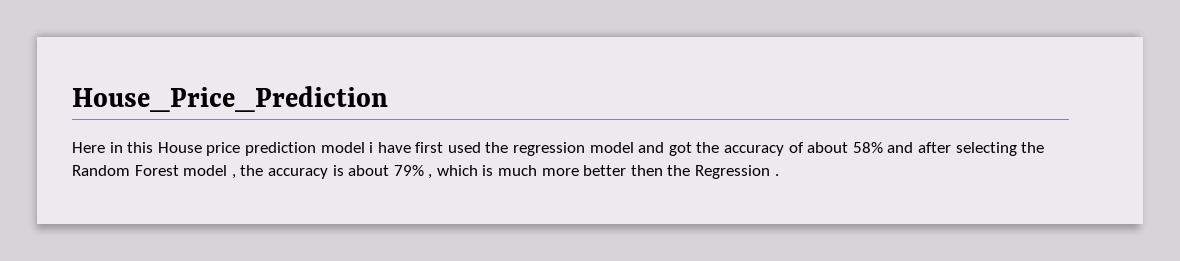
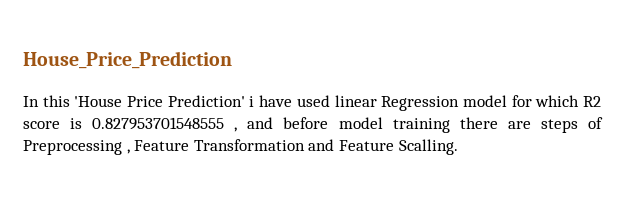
[72,142,1045,156] [72,165,779,179] Here in this House price prediction model i have first used the regression model and got the accuracy of about 58% and after selecting the Random Forest model , the accuracy is about 79% , which is much more better then the Regression . -> [23,95,601,111] [23,117,603,133] [23,139,458,155] In this 'House Price Prediction' i have used linear Regression model for which R2 score is 0.827953701548555 , and before model training there are steps of Preprocessing , Feature Transformation and Feature Scalling.

